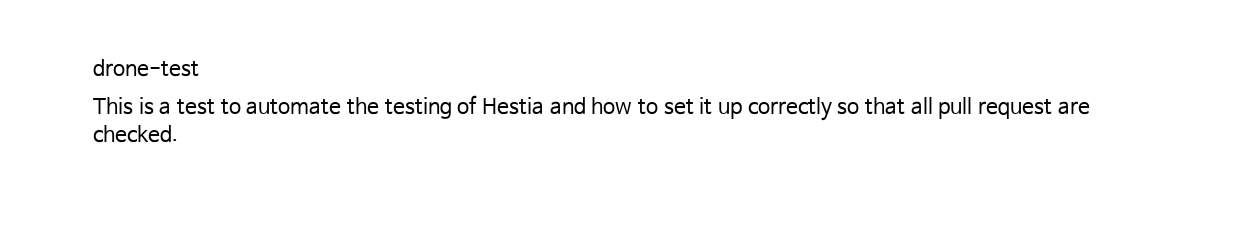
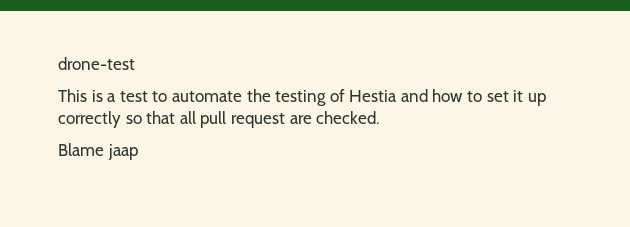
(178, 134) none -> [58,143,138,160] // Blame jaap

